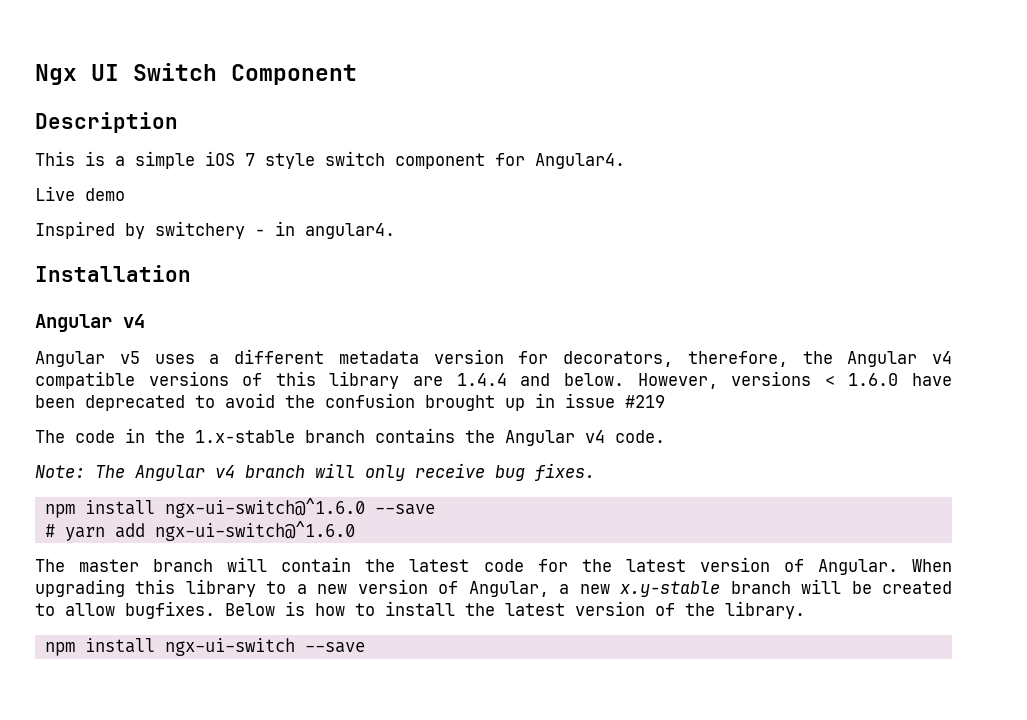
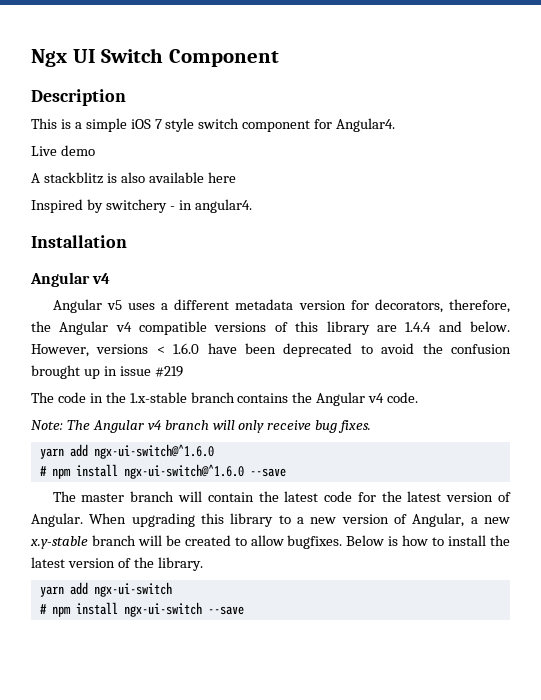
(125, 194) none -> [31,172,236,184] // A stackblitz is also available here
(595, 472) none -> [39,444,214,459] [39,466,47,476] yarn add ngx-ui-switch@^1.6.0 // #
[44,521,355,541] // # yarn add ngx-ui-switch@^1.6.0 -> (286, 472) none
(805, 610) none -> [39,582,172,597] [39,604,47,614] yarn add ngx-ui-switch // #

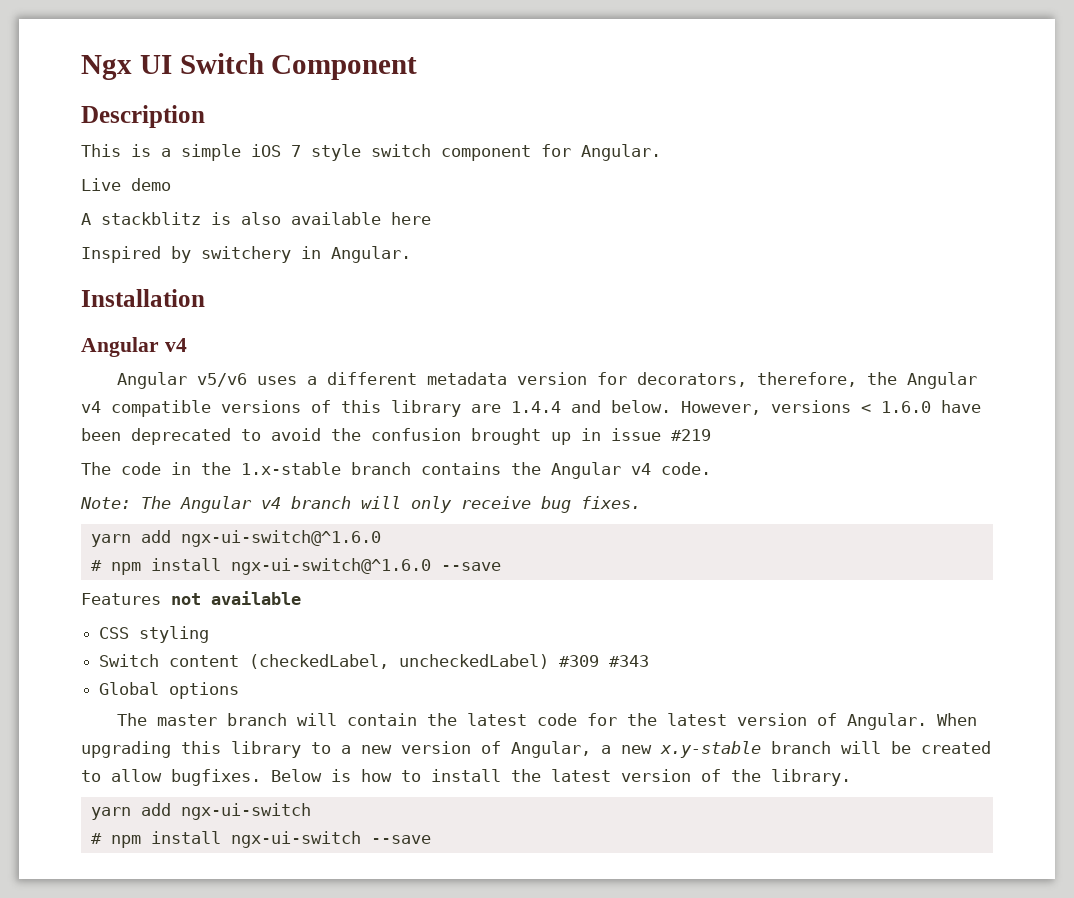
[336,118,396,132] Angular4. -> [581,144,661,161] Angular.
[169,199,252,213] - in angular4. -> [301,246,411,263] in Angular.
[106,300,122,310] v5 -> [197,373,248,387] v5/v6
(286, 472) none -> [81,591,301,605] [99,626,210,643] [99,654,650,669] [99,682,240,699] // Features not available // CSS styling // Switch content (checkedLabel, uncheckedLabel) #309 #343 // Global options

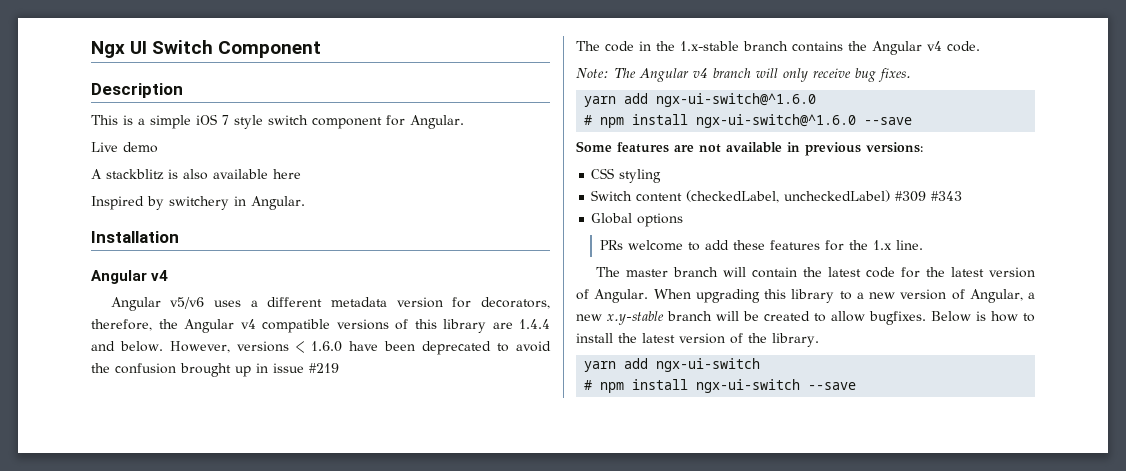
[81,593,161,605] Features -> [576,141,694,153] Some features are
(301, 598) none -> [787,142,923,156] in previous versions:
(240, 690) none -> [599,240,923,251] // PRs welcome to add these features for the 1.x line.

